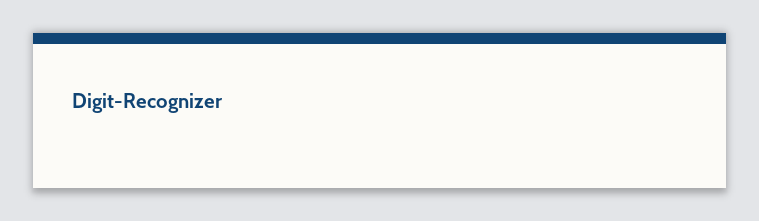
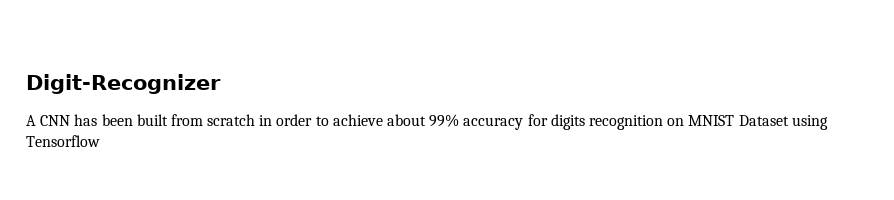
(223, 103) none -> [26,114,828,130] [26,135,100,147] // A CNN has been built from scratch in order to achieve about 99% accuracy for digits recognition on MNIST Dataset using Tensorflow

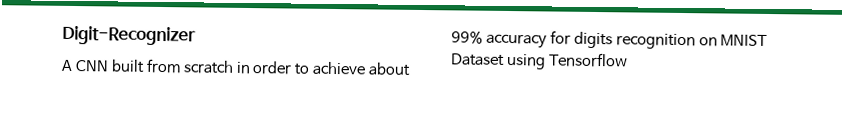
[74,114,133,126] has been -> (109, 66) none

